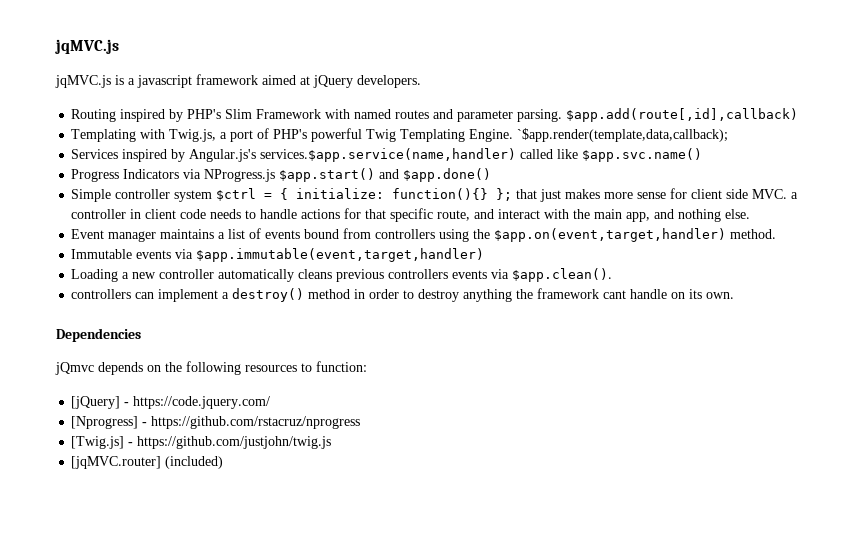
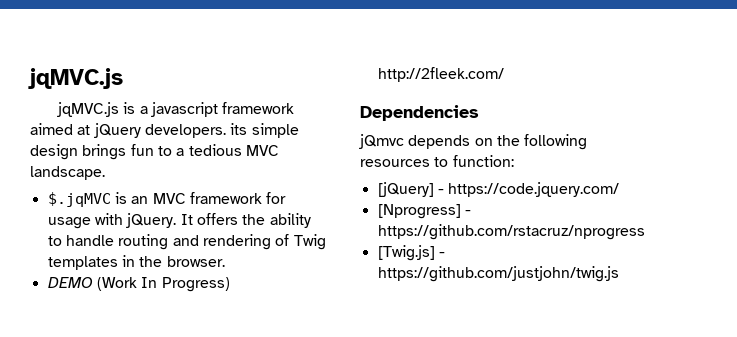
[71,108,799,122] [71,128,729,142] [71,148,703,162] [71,168,492,182] [71,188,799,202] [71,208,751,222] [71,228,777,242] [71,248,485,262] [71,268,613,282] [71,288,735,302] // Routing inspired by PHP's Slim Framework with named routes and parameter parsing. $app.add(route[,id],callback) // Templating with Twig.js, a port of PHP's powerful Twig Templating Engine. `$app.render(template,data,callback); // Services inspired by Angular.js's services.$app.service(name,handler) called like $app.svc.name() // Progress Indicators via NProgress.js $app.start() and $app.done() // Simple controller system $ctrl = { initialize: function(){} }; that just makes more sense for client side MVC. a controller in client code needs to handle actions for that specific route, and interact with the main app, and nothing else. // Event manager maintains a list of events bound from controllers using the $app.on(event,target,handler) method. // Immutable events via $app.immutable(event,target,handler) // Loading a new controller automatically cleans previous controllers events via $app.clean(). // controllers can implement a destroy() method in order to destroy anything the framework cant handle on its own. -> [230,123,299,138] [30,144,279,160] [30,166,105,180] [47,192,287,207] [47,213,311,229] [47,234,326,250] [47,255,225,270] [47,277,230,292] [377,67,504,82] its simple design brings fun to a tedious MVC landscape. // $.jqMVC is an MVC framework for usage with jQuery. It offers the ability to handle routing and rendering of Twig templates in the browser. // DEMO (Work In Progress) http://2fleek.com/
[71,456,224,469] // [jqMVC.router] (included) -> (619, 274) none

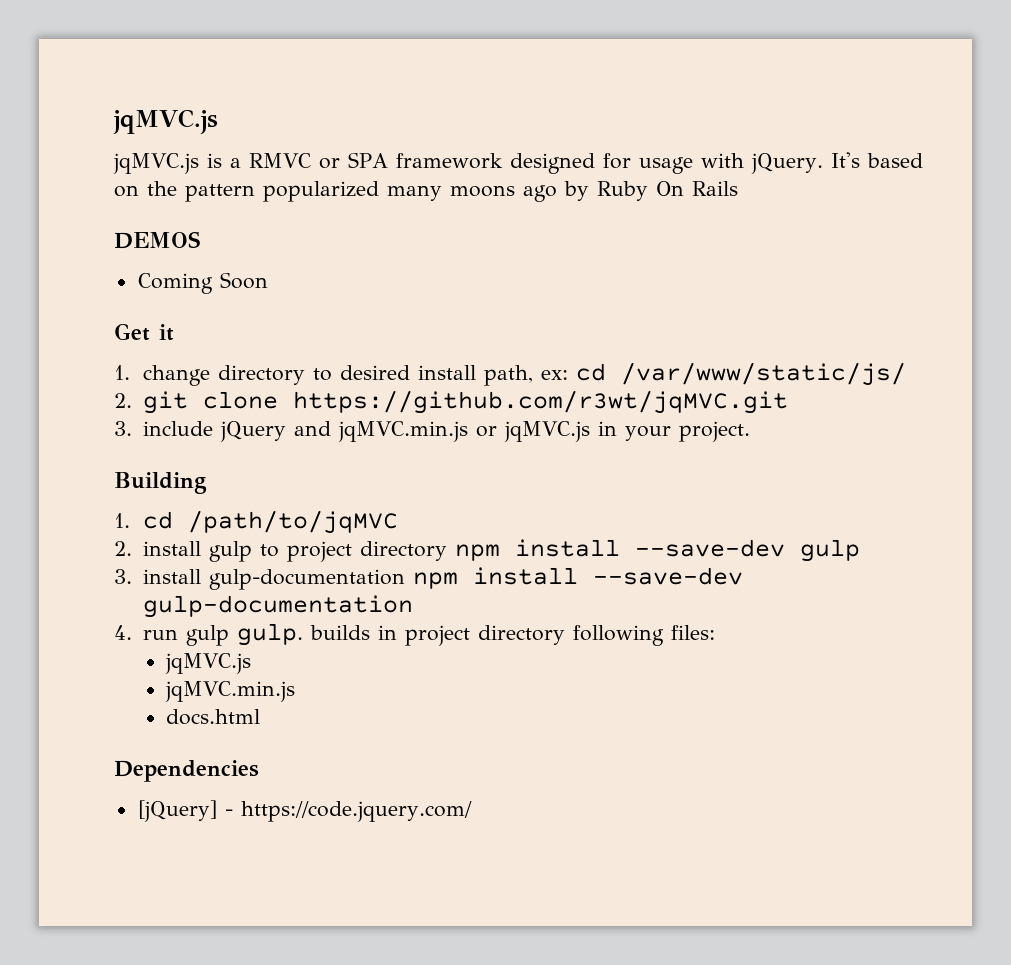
[151,102,295,117] [30,123,299,138] [30,144,279,160] [30,166,105,180] [47,192,287,207] [47,213,311,229] [47,234,326,250] [47,255,225,270] [47,277,230,292] [377,67,504,82] [360,105,479,121] [359,134,588,150] [360,155,514,167] [377,182,620,197] [377,204,471,219] [377,224,645,240] [377,245,445,261] [377,266,619,282] javascript framework aimed at jQuery developers. its simple design brings fun to a tedious MVC landscape. // $.jqMVC is an MVC framework for usage with jQuery. It offers the ability to handle routing and rendering of Twig templates in the browser. // DEMO (Work In Progress) http://2fleek.com/ // Dependencies // jQmvc depends on the following resources to function: // [jQuery] - https://code.jquery.com/ // [Nprogress] - https://github.com/rstacruz/nprogress // [Twig.js] - https://github.com/justjohn/twig.js -> [249,152,923,174] [114,181,738,202] [114,231,200,249] [137,272,268,294] [114,323,174,341] [114,362,906,386] [114,390,788,414] [114,421,750,442] [114,472,207,494] [114,510,398,534] [114,539,860,562] [114,567,743,590] [142,595,413,618] [114,623,715,646] [165,653,252,674] [165,681,296,702] [166,709,261,725] [114,760,259,782] [137,800,472,822] RMVC or SPA framework designed for usage with jQuery. It's based on the pattern popularized many moons ago by Ruby On Rails // DEMOS // Coming Soon // Get it // 1. change directory to desired install path, ex: cd /var/www/static/js/ // 2. git clone https://github.com/r3wt/jqMVC.git // 3. include jQuery and jqMVC.min.js or jqMVC.js in your project. // Building // 1. cd /path/to/jqMVC // 2. install gulp to project directory npm install --save-dev gulp // 3. install gulp-documentation npm install --save-dev gulp-documentation // 4. run gulp gulp. builds in project directory following files: // jqMVC.js // jqMVC.min.js // docs.html // Dependencies // [jQuery] - https://code.jquery.com/

